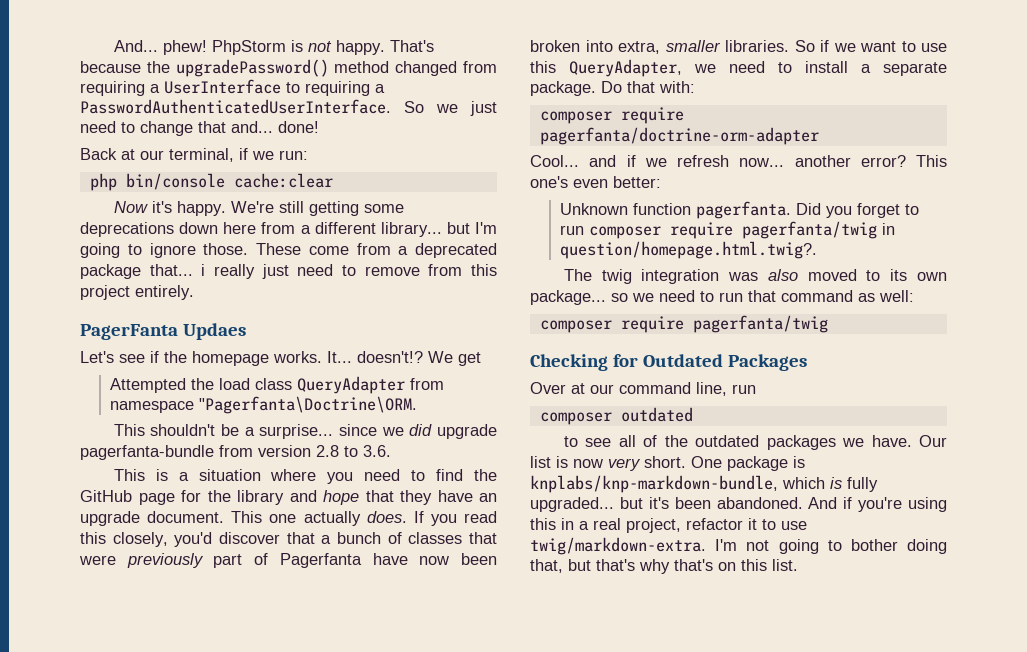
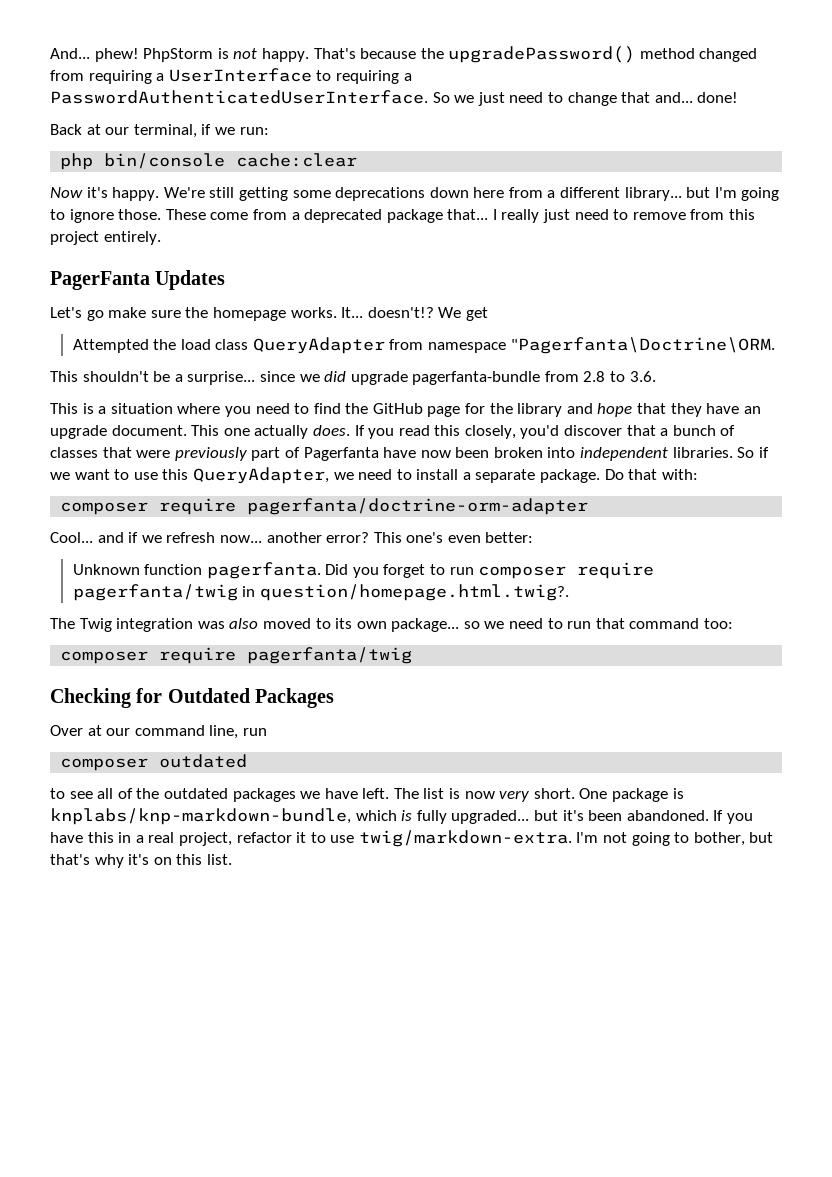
[201,264,206,276] i -> [492,209,497,220] I
[182,323,246,340] Updaes -> [155,270,226,290] Updates
[119,351,159,363] see if -> [86,307,181,321] go make sure
[258,445,311,457] version -> (579, 376) none
[618,40,721,54] extra, smaller -> [580,447,669,461] independent
[601,269,632,284] twig -> [79,618,112,632] Twig
[858,290,914,302] as well: -> [704,618,734,629] too:
[871,435,947,447] have. Our -> [324,788,419,799] have left. The
[808,497,947,512] And if you're using -> [713,810,753,824] [50,832,83,843] If you have
[850,539,947,554] [530,559,563,573] bother doing that, -> [693,832,745,846] bother,
[674,559,713,571] that's -> [128,854,150,865] it's

